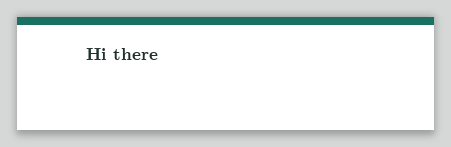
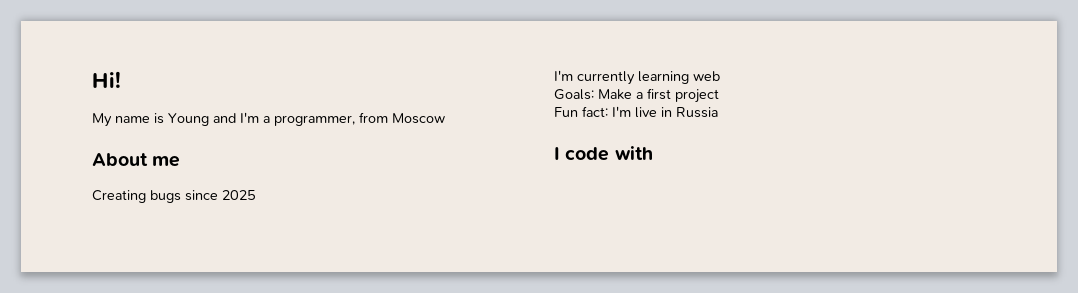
[86,48,158,60] Hi there -> [92,71,121,88] [92,112,445,127] [92,153,181,167] [92,190,256,203] [554,70,720,85] [554,88,719,103] [554,106,718,118] [554,146,653,161] Hi! // My name is Young and I'm a programmer, from Moscow // About me // Creating bugs since 2025 // I'm currently learning web // Goals: Make a first project // Fun fact: I'm live in Russia // I code with

